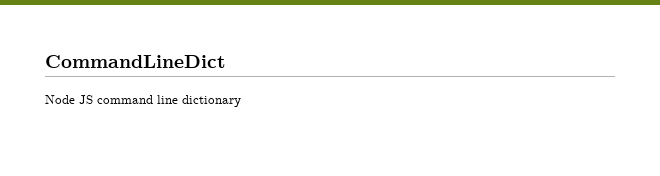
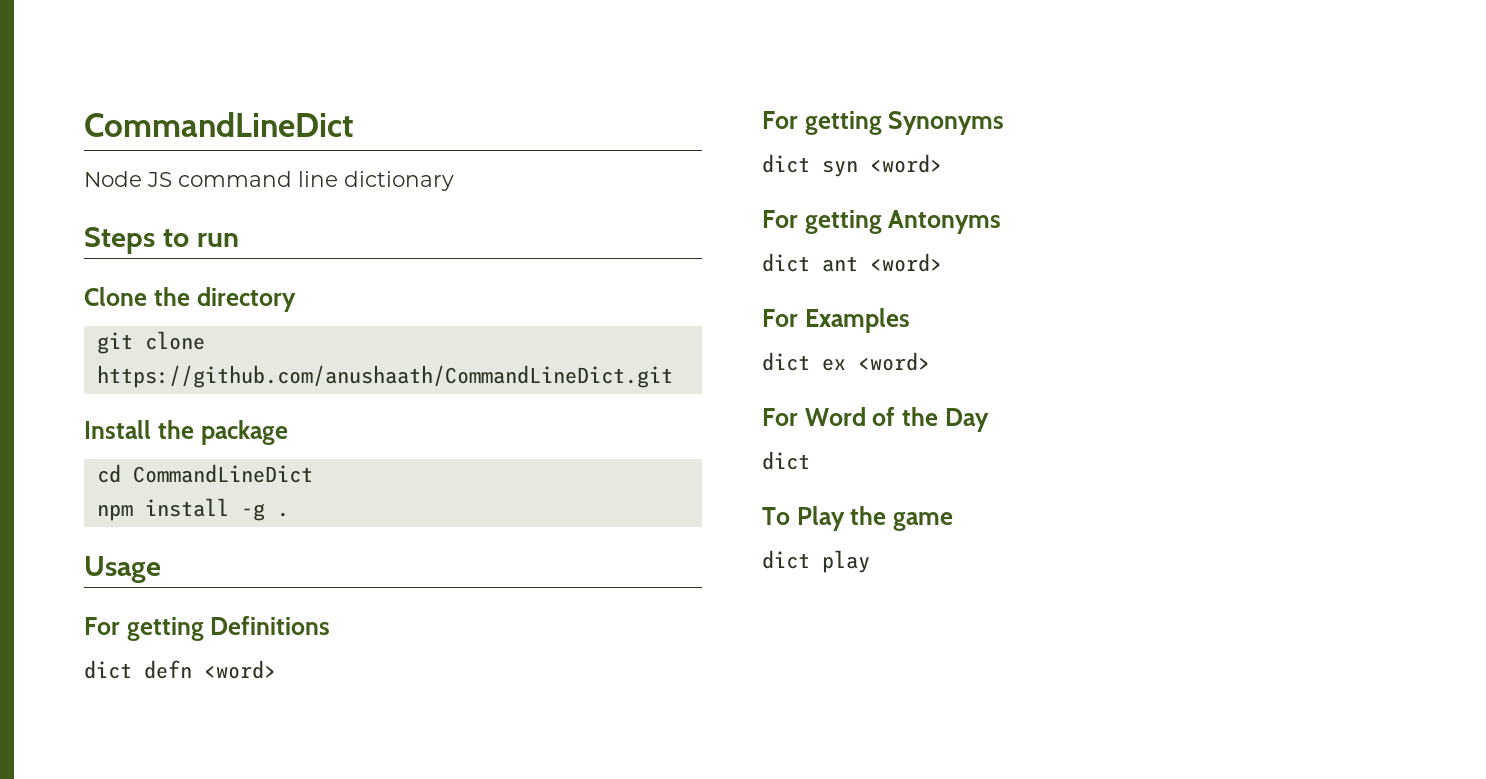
(241, 101) none -> [84,227,239,254] [84,287,296,312] [96,331,205,354] [96,365,673,388] [84,420,288,445] [96,464,313,483] [96,498,289,521] [84,556,161,583] [84,616,331,641] [84,660,276,679] [762,111,1005,135] [762,154,942,177] [762,210,1002,234] [762,253,942,272] [762,308,910,333] [762,352,930,371] [762,407,989,432] [762,451,810,470] [762,506,954,531] [762,550,870,573] // Steps to run // Clone the directory // git clone https://github.com/anushaath/CommandLineDict.git // Install the package // cd CommandLineDict // npm install -g . // Usage // For getting Definitions // dict defn <word> // For getting Synonyms // dict syn <word> // For getting Antonyms // dict ant <word> // For Examples // dict ex <word> // For Word of the Day // dict // To Play the game // dict play

